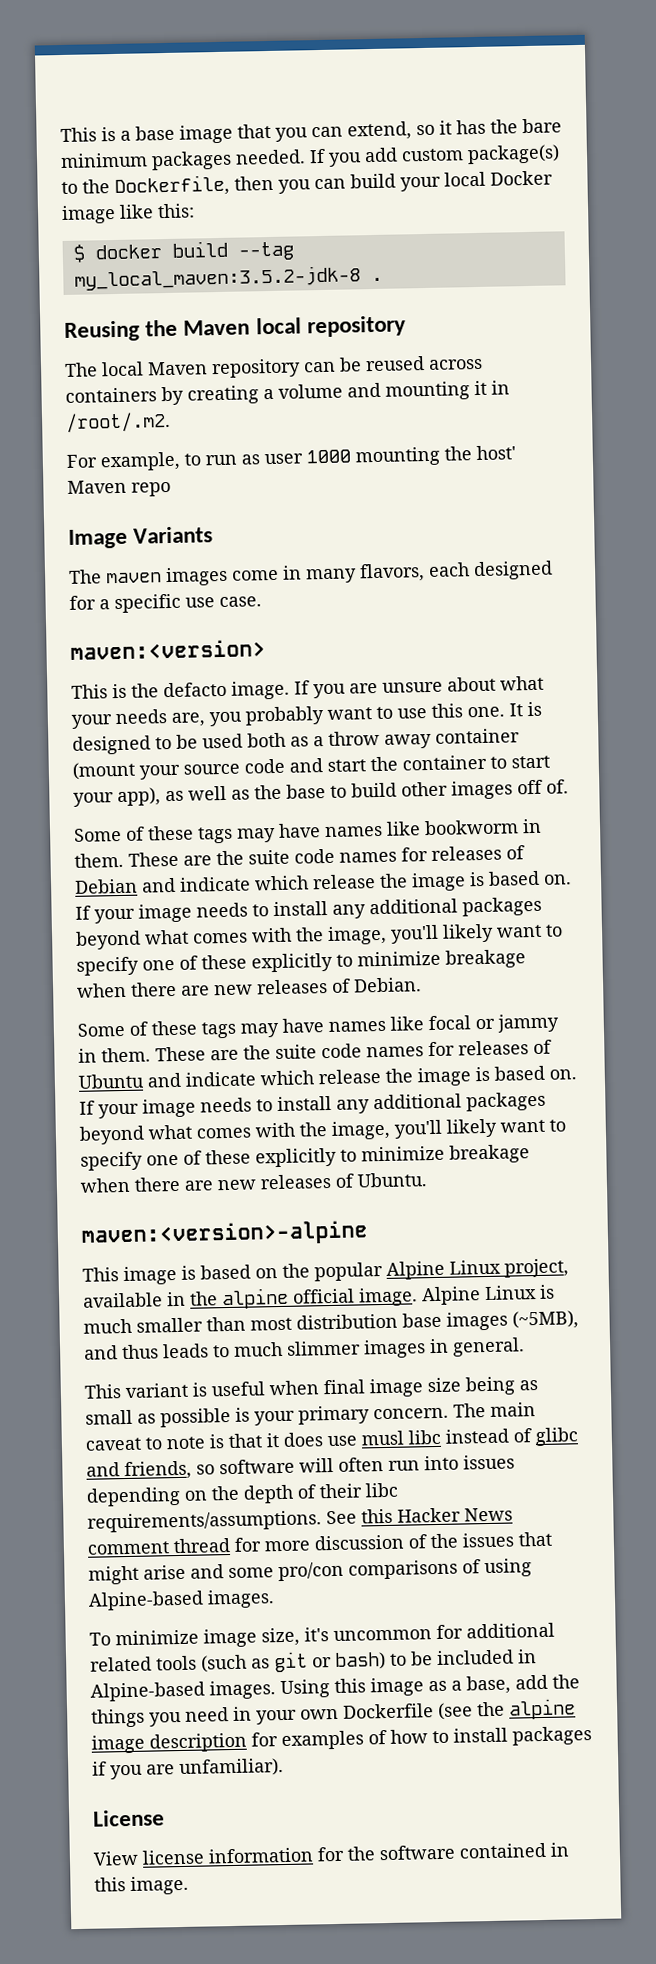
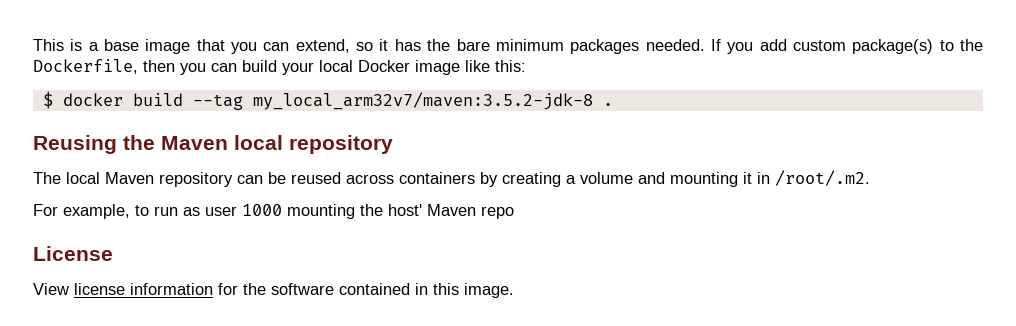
[73,265,361,291] my_local_maven:3.5.2-jdk-8 -> [252,92,593,110] my_local_arm32v7/maven:3.5.2-jdk-8
[68,526,214,549] [68,560,553,587] [69,593,262,614] [70,639,266,660] [71,675,544,700] [71,701,542,729] [72,728,520,755] [72,754,550,780] [73,779,569,807] [73,818,542,844] [74,845,525,868] [74,870,572,894] [75,896,542,924] [75,923,563,950] [76,949,526,976] [76,977,422,998] [77,1013,560,1039] [78,1039,552,1063] [78,1065,577,1089] [79,1091,546,1119] [79,1118,566,1145] [80,1144,530,1171] [80,1172,427,1193] [81,1220,369,1248] [82,1258,569,1286] [82,1284,555,1310] [83,1310,579,1334] [84,1337,525,1360] [84,1376,538,1399] [85,1402,536,1428] [85,1427,579,1451] [86,1454,515,1481] [86,1482,398,1507] [87,1507,513,1533] [87,1531,552,1555] [88,1558,532,1585] [88,1589,275,1611] [89,1622,555,1648] [90,1649,537,1673] [90,1674,580,1702] [91,1698,576,1728] [91,1726,592,1754] [92,1758,284,1780] // Image Variants // The maven images come in many flavors, each designed for a specific use case. // maven:<version> // This is the defacto image. If you are unsure about what your needs are, you probably want to use this one. It is designed to be used both as a throw away container (mount your source code and start the container to start your app), as well as the base to build other images off of. // Some of these tags may have names like bookworm in them. These are the suite code names for releases of Debian and indicate which release the image is based on. If your image needs to install any additional packages beyond what comes with the image, you'll likely want to specify one of these explicitly to minimize breakage when there are new releases of Debian. // Some of these tags may have names like focal or jammy in them. These are the suite code names for releases of Ubuntu and indicate which release the image is based on. If your image needs to install any additional packages beyond what comes with the image, you'll likely want to specify one of these explicitly to minimize breakage when there are new releases of Ubuntu. // maven:<version>-alpine // This image is based on the popular Alpine Linux project, available in the alpine official image. Alpine Linux is much smaller than most distribution base images (~5MB), and thus leads to much slimmer images in general. // This variant is useful when final image size being as small as possible is your primary concern. The main caveat to note is that it does use musl libc instead of glibc and friends, so software will often run into issues depending on the depth of their libc requirements/assumptions. See this Hacker News comment thread for more discussion of the issues that might arise and some pro/con comparisons of using Alpine-based images. // To minimize image size, it's uncommon for additional related tools (such as git or bash) to be included in Alpine-based images. Using this image as a base, add the things you need in your own Dockerfile (see the alpine image description for examples of how to install packages if you are unfamiliar). -> (514, 212) none

